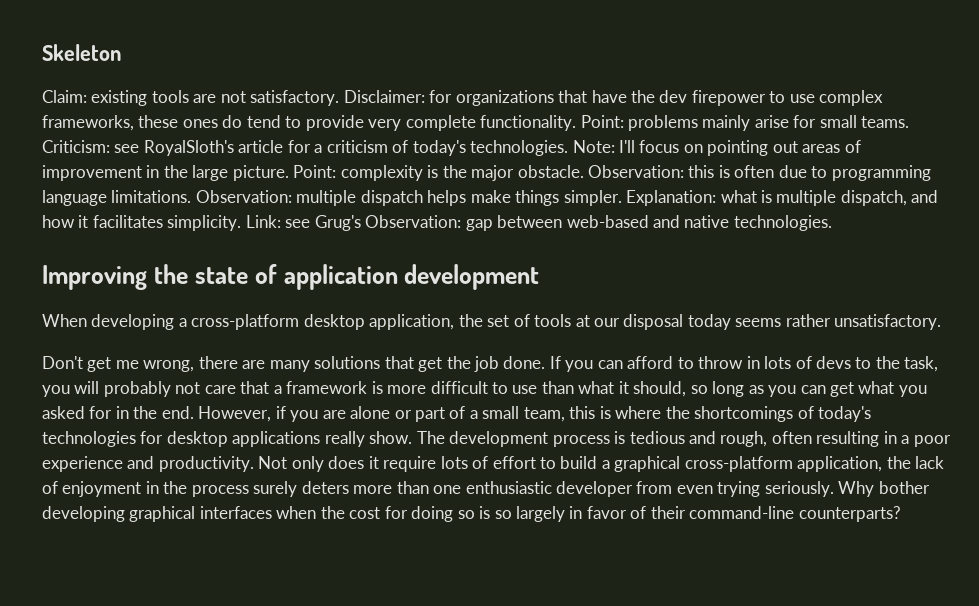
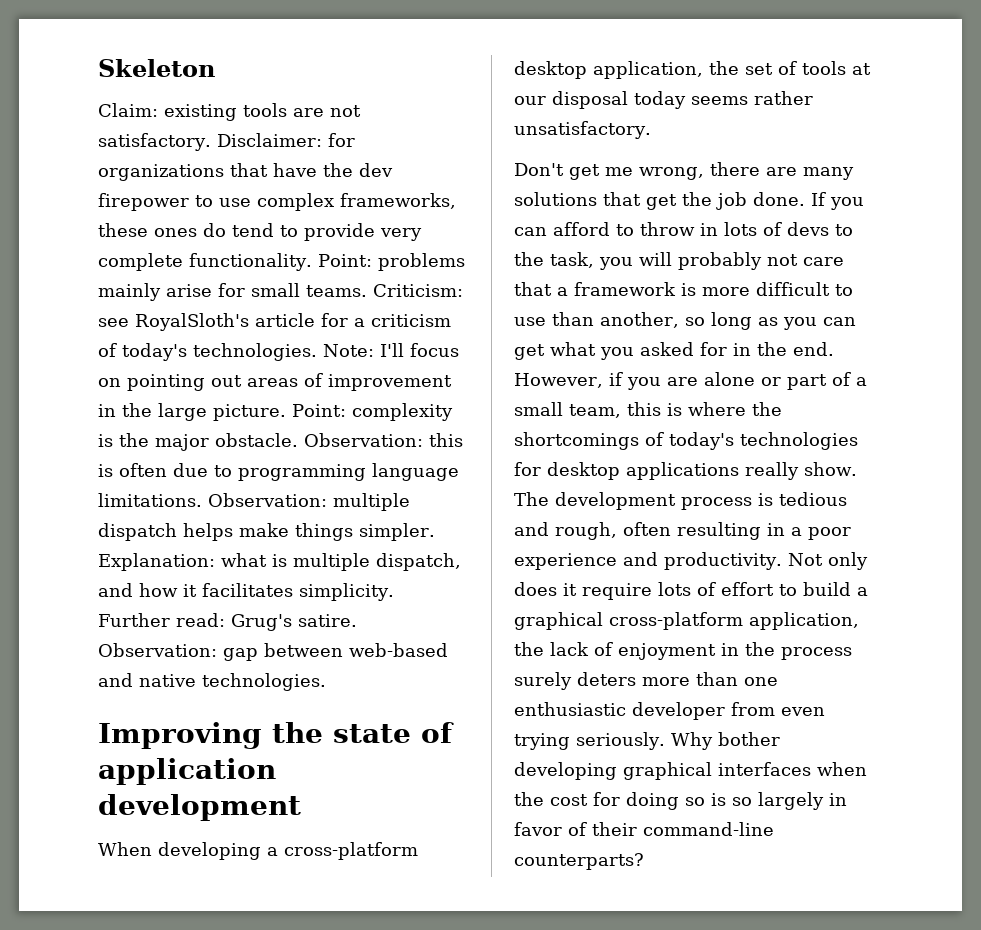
[245,215,361,231] Link: see Grug's -> [98,613,357,631] Further read: Grug's satire.
[578,381,687,397] what it should, -> [600,312,679,328] another,

